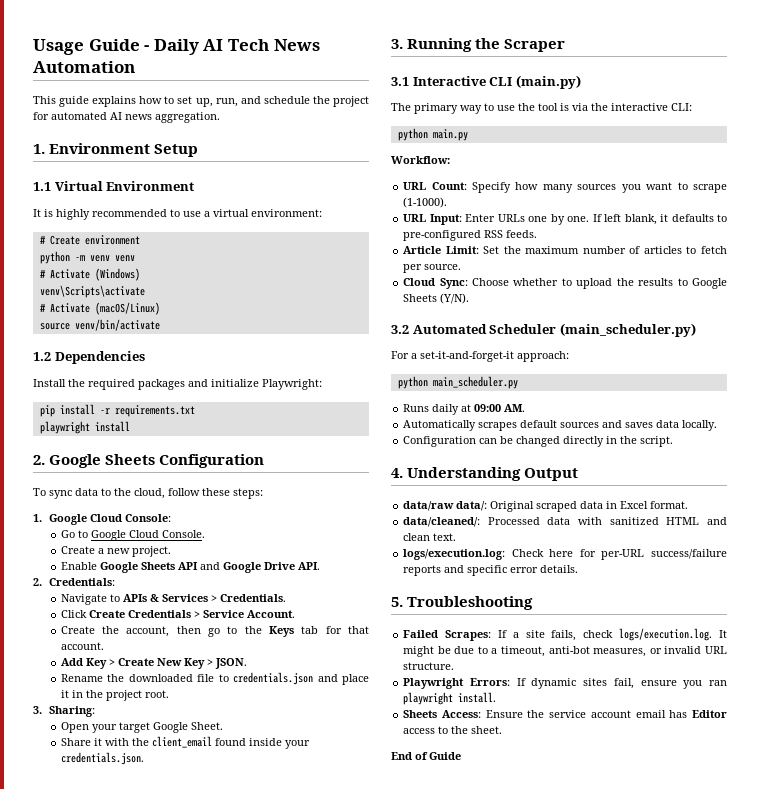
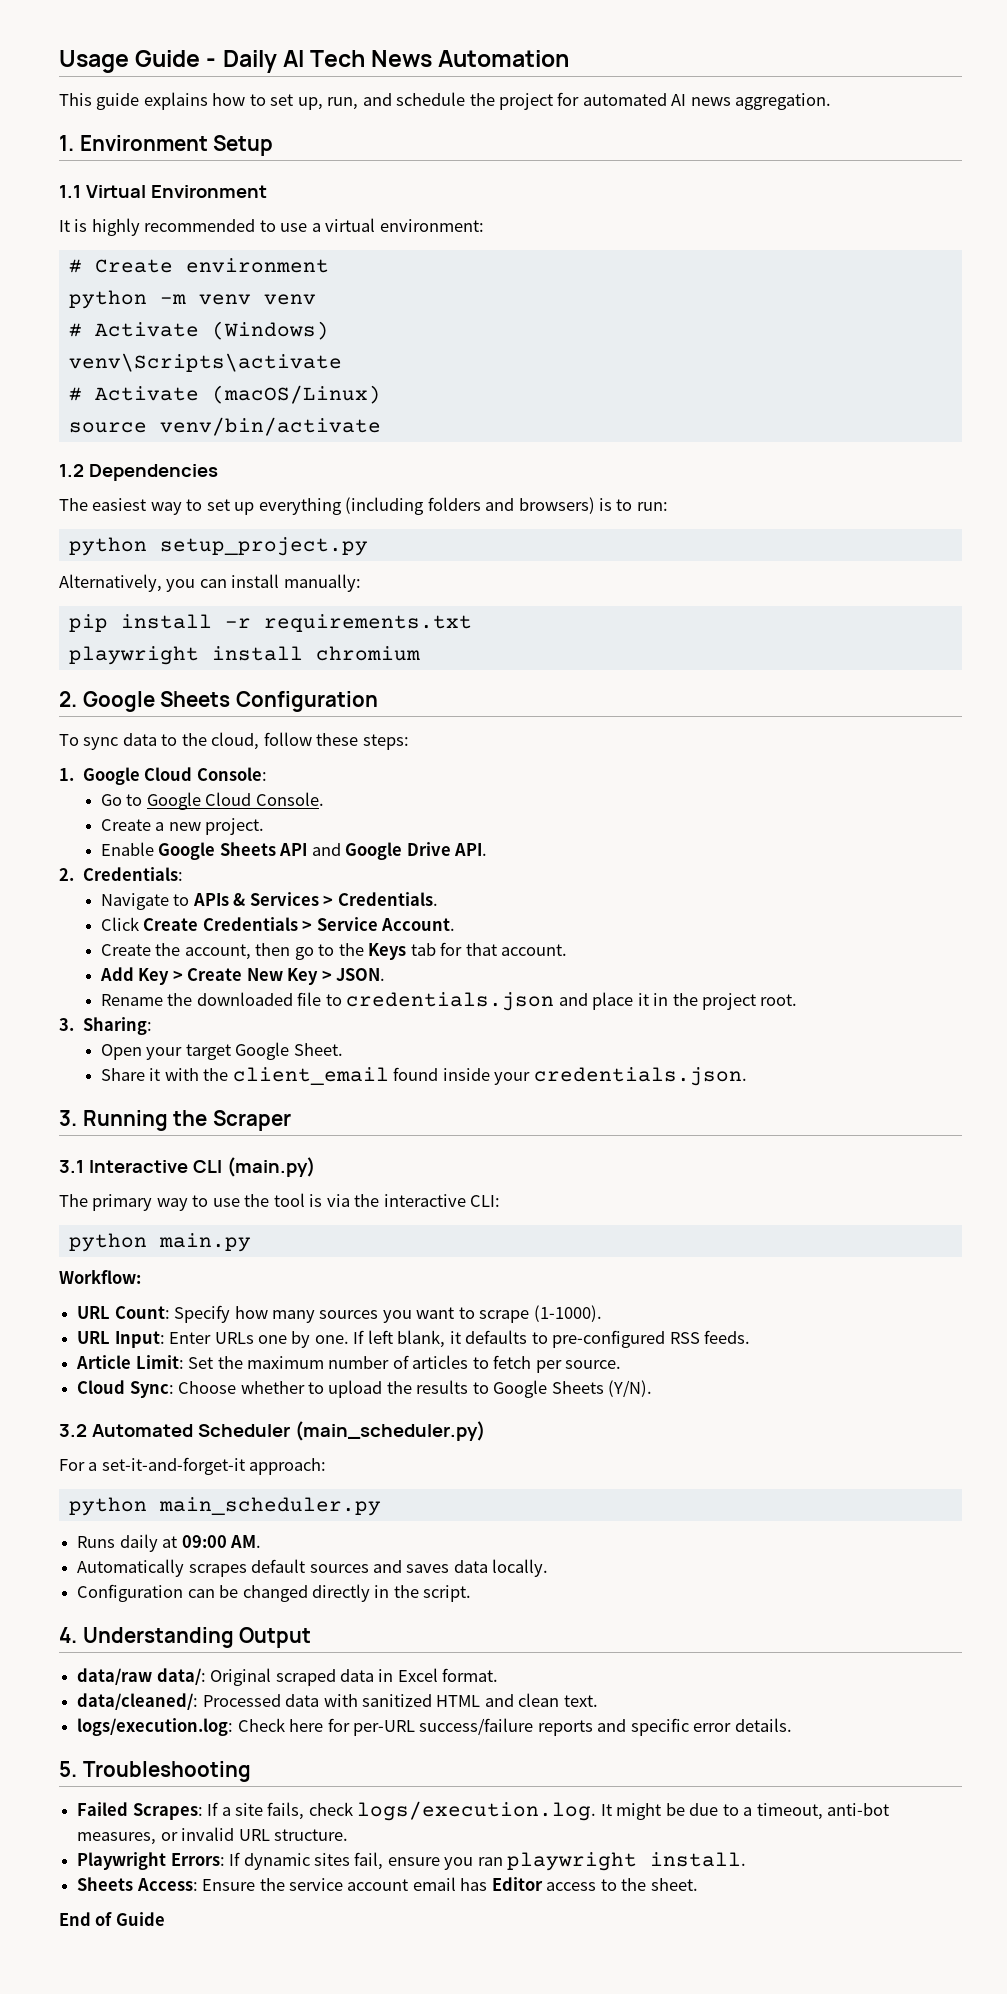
[33,379,322,390] Install the required packages and initialize Playwright: -> [59,497,668,515] [68,537,368,556] [59,574,361,592] The easiest way to set up everything (including folders and browsers) is to run: // python setup_project.py // Alternatively, you can install manually:
(130, 426) none -> [315,646,420,661] chromium

